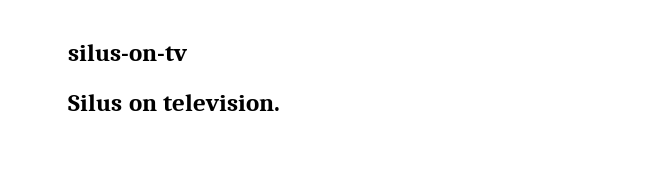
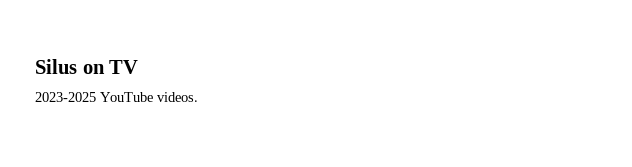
[68,44,188,61] silus-on-tv // -> (35, 66) none
[163,94,281,111] television. -> [109,60,139,74] [35,92,198,102] TV // 2023-2025 YouTube videos.

